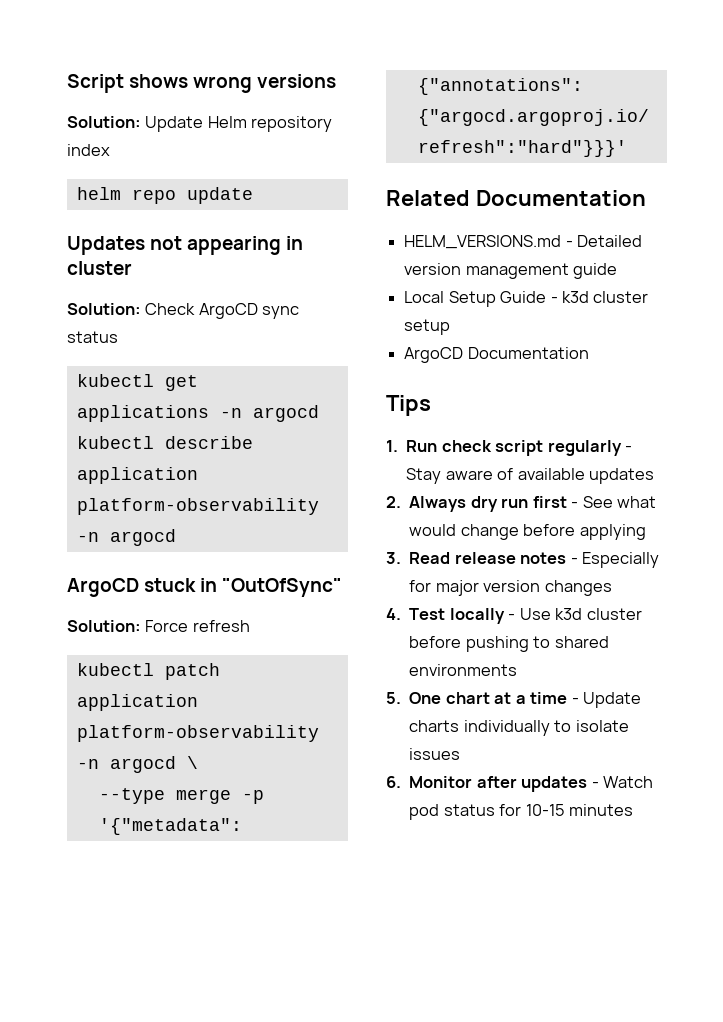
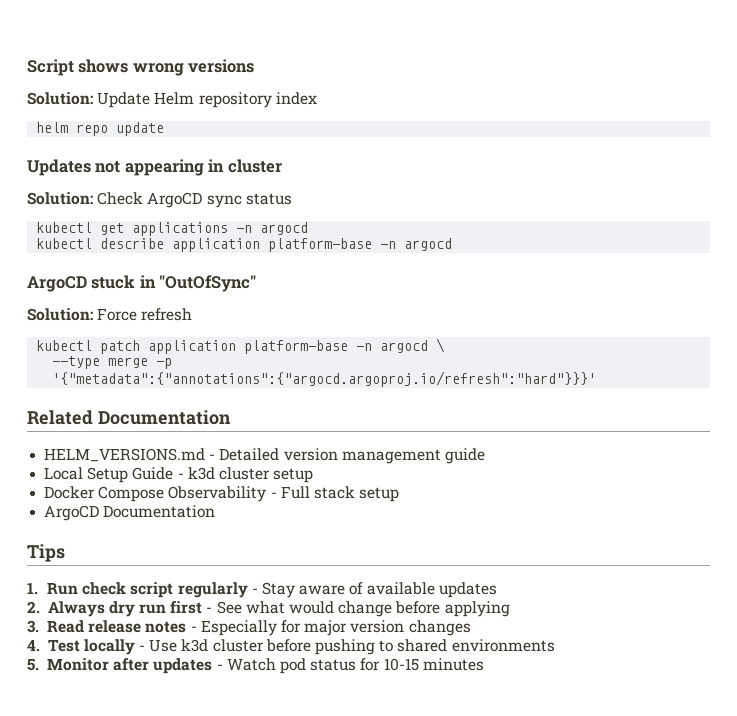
[76,498,319,515] platform-observability -> [268,238,373,252] platform-base
[76,725,319,742] platform-observability -> [244,340,349,354] platform-base
(451, 327) none -> [44,486,400,502] // Docker Compose Observability - Full stack setup
[409,692,641,708] [409,720,629,736] [409,748,461,760] [386,776,401,788] One chart at a time - Update charts individually to isolate issues // 6. -> (39, 664) none

